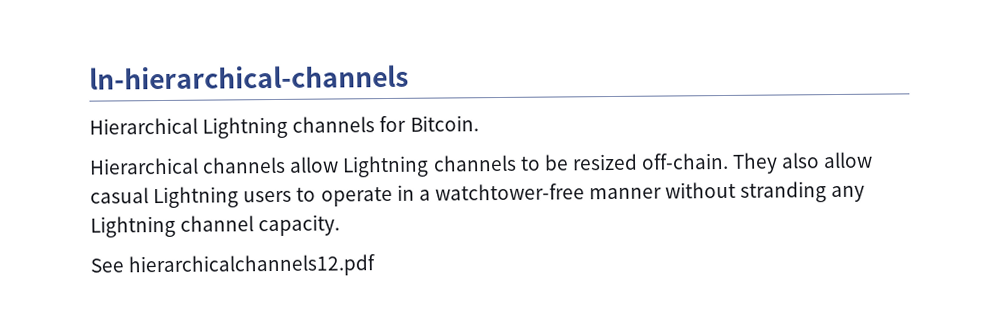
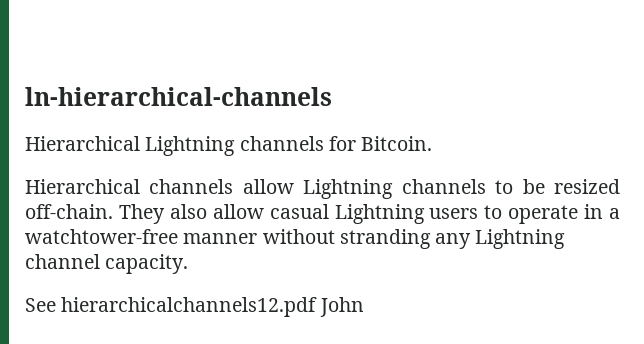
(376, 266) none -> [319,297,364,317] John

